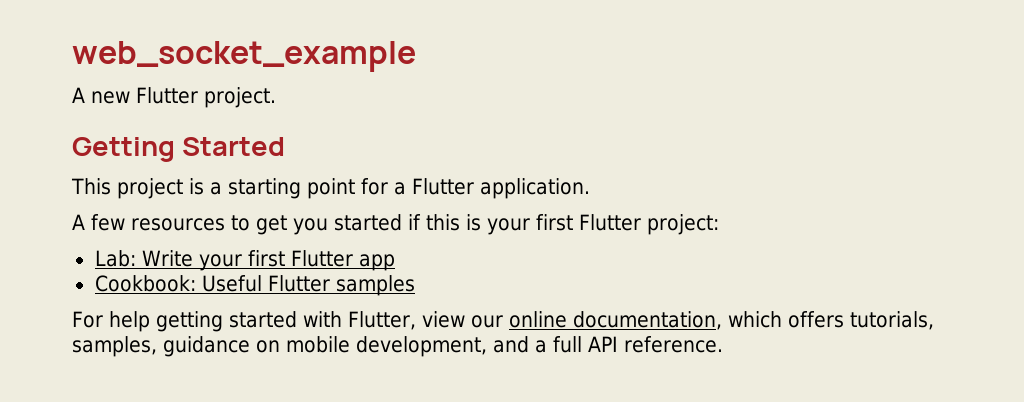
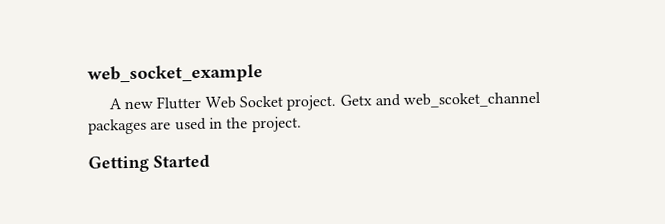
[204,87,276,108] [72,137,286,162] [71,178,590,199] [72,214,719,235] [94,250,395,271] [94,275,415,296] [72,311,934,332] [72,336,723,357] project. // Getting Started // This project is a starting point for a Flutter application. // A few resources to get you started if this is your first Flutter project: // Lab: Write your first Flutter app // Cookbook: Useful Flutter samples // For help getting started with Flutter, view our online documentation, which offers tutorials, samples, guidance on mobile development, and a full API reference. -> [204,91,542,111] [88,116,302,135] [88,154,210,173] Web Socket project. Getx and web_scoket_channel packages are used in the project. // Getting Started

